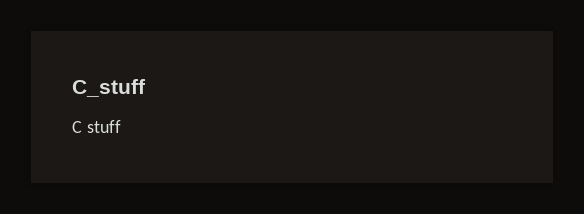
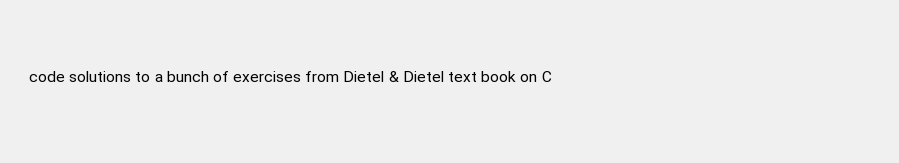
[72,79,146,97] [72,120,121,133] C_stuff // C stuff -> [29,71,552,82] code solutions to a bunch of exercises from Dietel & Dietel text book on C

